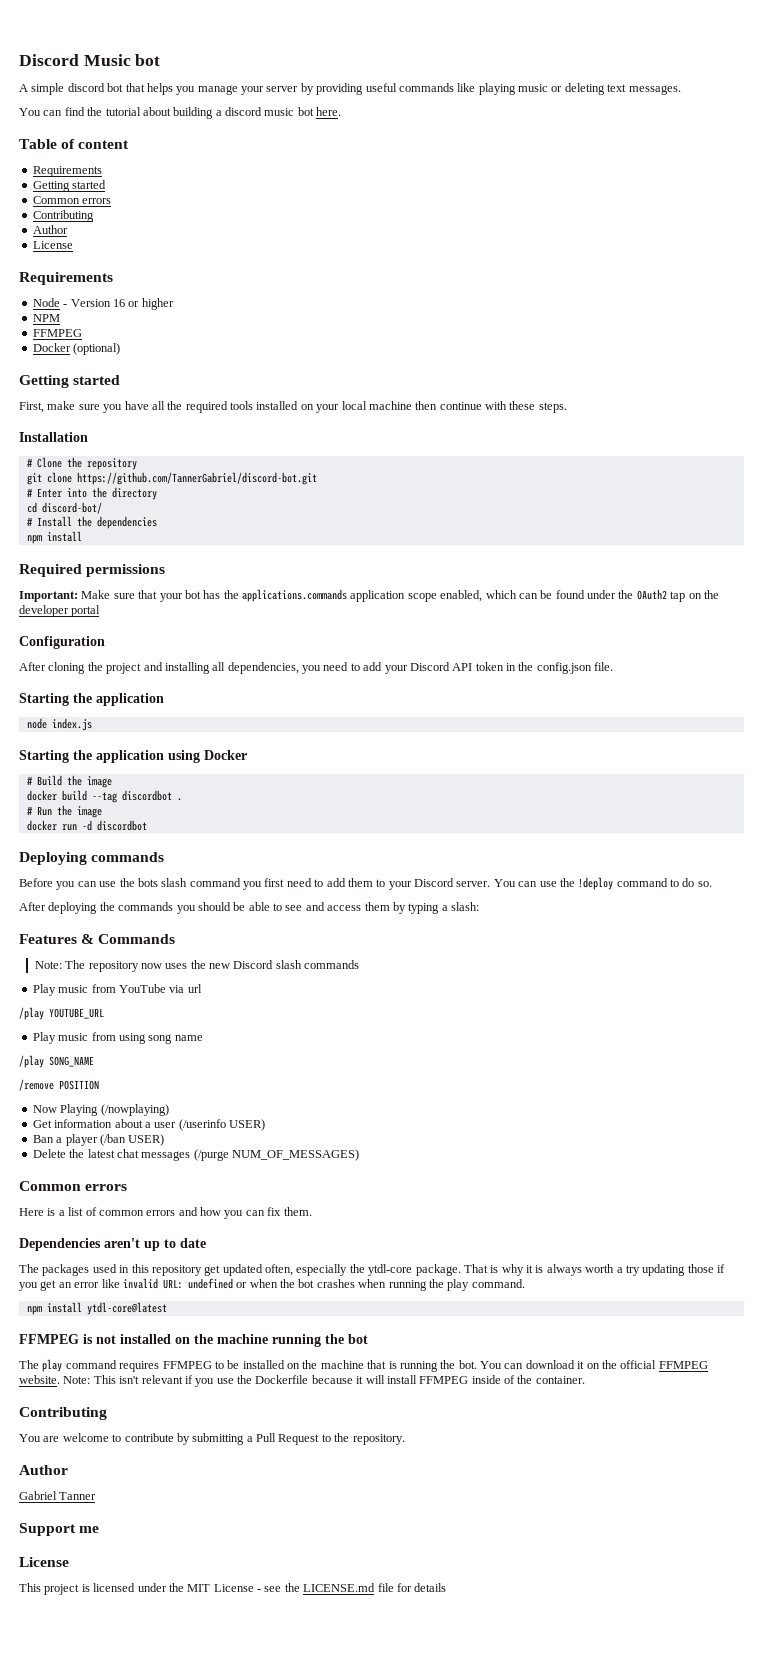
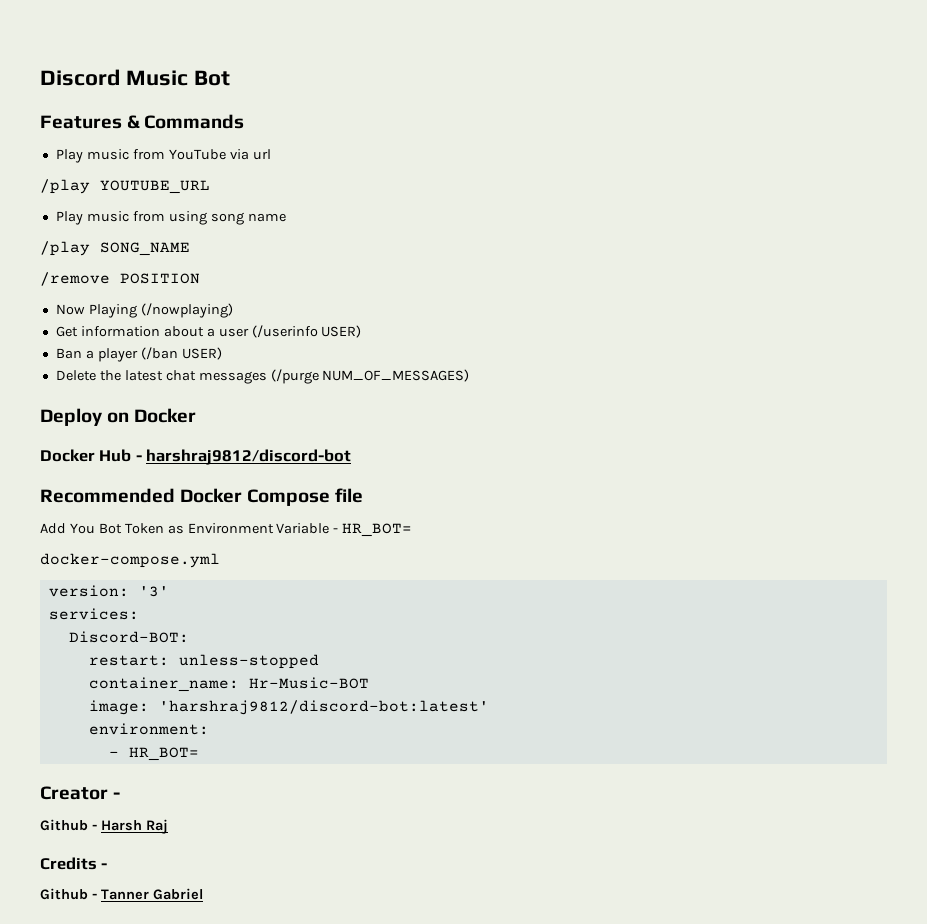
[135,54,161,66] [19,83,681,95] [19,107,342,119] [19,139,130,149] [32,166,102,177] [32,180,107,192] [32,196,112,204] [32,210,94,222] [32,225,68,234] [32,241,73,249] [19,272,113,285] [32,298,174,310] [32,314,60,322] [32,329,82,337] [32,343,121,355] [19,375,121,388] [19,401,567,413] [19,432,88,442] [26,457,137,470] [26,472,317,485] [26,487,157,500] [26,502,102,514] [26,516,157,529] [26,531,82,544] [19,564,166,577] [19,589,719,602] [19,605,101,617] [19,636,105,649] [19,662,614,674] [19,693,164,706] [26,718,92,731] [19,750,247,763] [26,775,112,788] [26,790,182,803] [26,805,102,818] [26,820,147,831] [19,852,165,865] [19,877,712,890] [19,902,479,914] [19,934,176,944] [34,960,360,972] bot // A simple discord bot that helps you manage your server by providing useful commands like playing music or deleting text messages. // You can find the tutorial about building a discord music bot here. // Table of content // Requirements // Getting started // Common errors // Contributing // Author // License // Requirements // Node - Version 16 or higher // NPM // FFMPEG // Docker (optional) // Getting started // First, make sure you have all the required tools installed on your local machine then continue with these steps. // Installation // # Clone the repository // git clone https://github.com/TannerGabriel/discord-bot.git // # Enter into the directory // cd discord-bot/ // # Install the dependencies // npm install // Required permissions // Important: Make sure that your bot has the applications.commands application scope enabled, which can be found under the OAuth2 tap on the developer portal // Configuration // After cloning the project and installing all dependencies, you need to add your Discord API token in the config.json file. // Starting the application // node index.js // Starting the application using Docker // # Build the image // docker build --tag discordbot . // # Run the image // docker run -d discordbot // Deploying commands // Before you can use the bots slash command you first need to add them to your Discord server. You can use the !deploy command to do so. // After deploying the commands you should be able to see and access them by typing a slash: // Features & Commands // Note: The repository now uses the new Discord slash commands -> [193,70,230,86] [40,114,245,129] Bot // Features & Commands
[19,1181,128,1191] [19,1207,312,1219] [19,1238,206,1251] [19,1264,725,1276] [19,1278,525,1291] [26,1302,167,1315] [19,1334,368,1347] [19,1359,708,1372] [19,1375,585,1387] [19,1407,107,1420] [19,1433,405,1445] [19,1465,68,1475] [19,1491,97,1500] [19,1523,100,1536] [19,1557,69,1567] [19,1583,447,1595] Common errors // Here is a list of common errors and how you can fix them. // Dependencies aren't up to date // The packages used in this repository get updated often, especially the ytdl-core package. That is why it is always worth a try updating those if you get an error like invalid URL: undefined or when the bot crashes when running the play command. // npm install ytdl-core@latest // FFMPEG is not installed on the machine running the bot // The play command requires FFMPEG to be installed on the machine that is running the bot. You can download it on the official FFMPEG website. Note: This isn't relevant if you use the Dockerfile because it will install FFMPEG inside of the container. // Contributing // You are welcome to contribute by submitting a Pull Request to the repository. // Author // Gabriel Tanner // Support me // License // This project is licensed under the MIT License - see the LICENSE.md file for details -> [40,408,197,426] [40,449,352,465] [40,488,364,506] [40,523,413,537] [40,553,220,568] [48,585,169,597] [48,608,139,620] [68,631,189,643] [88,654,319,669] [88,677,369,692] [88,700,489,715] [88,723,209,735] [108,747,199,761] [40,786,121,800] [40,819,168,834] [40,857,108,870] [40,888,203,900] Deploy on Docker // Docker Hub - harshraj9812/discord-bot // Recommended Docker Compose file // Add You Bot Token as Environment Variable - HR_BOT= // docker-compose.yml // version: '3' // services: // Discord-BOT: // restart: unless-stopped // container_name: Hr-Music-BOT // image: 'harshraj9812/discord-bot:latest' // environment: // - HR_BOT= // Creator - // Github - Harsh Raj // Credits - // Github - Tanner Gabriel

